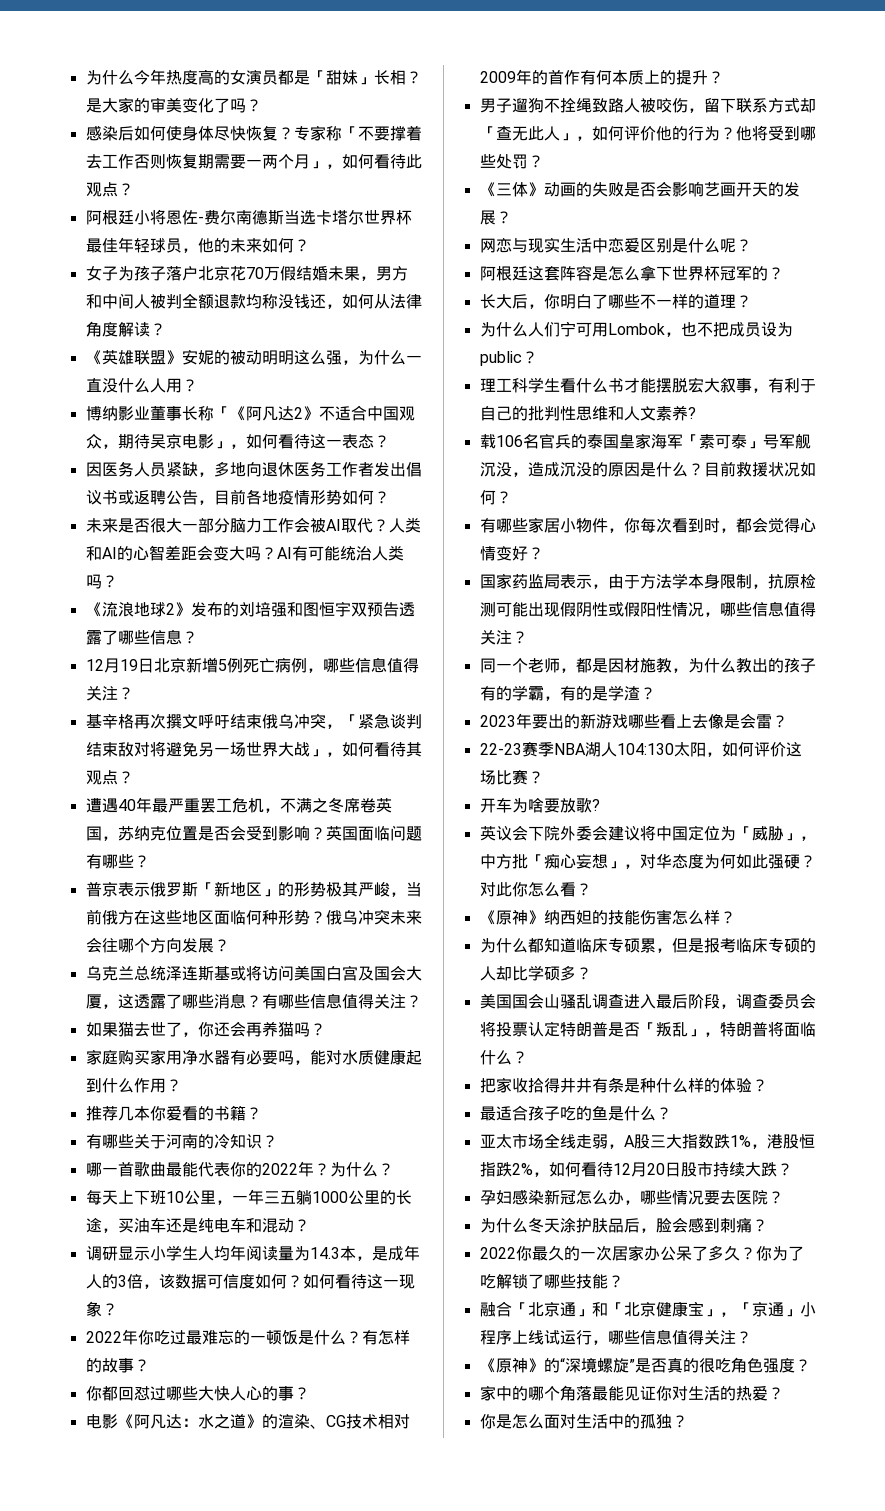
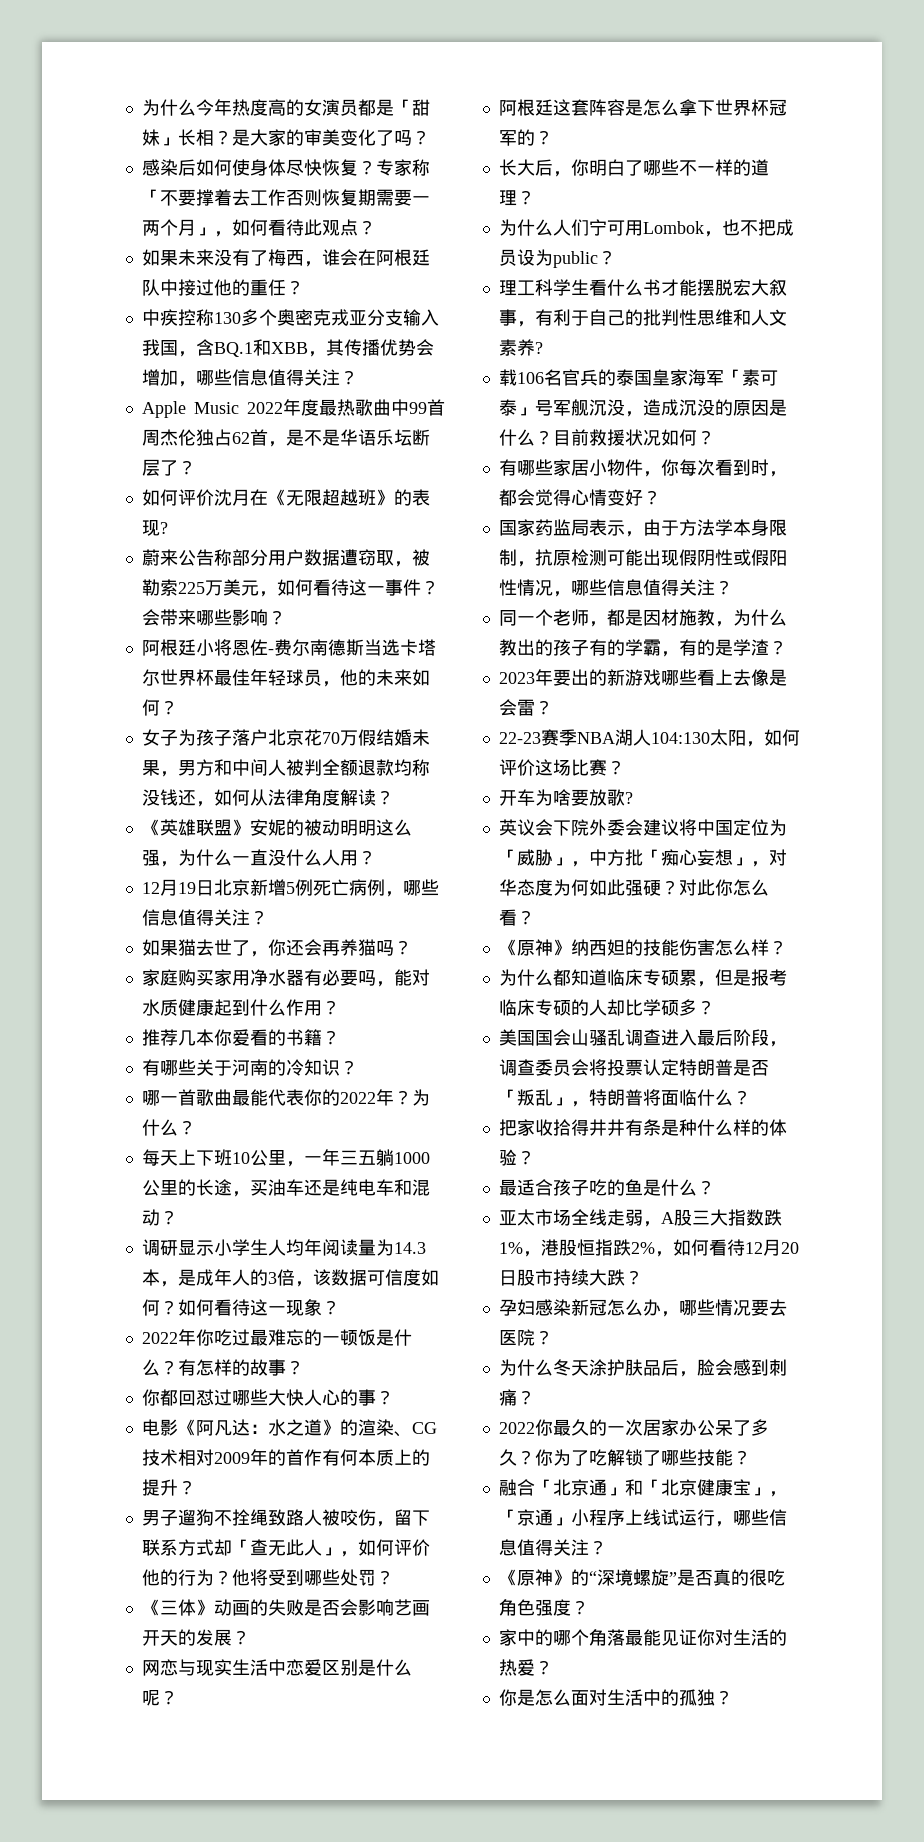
(134, 189) none -> [141,249,430,267] [141,279,304,296] [141,309,439,326] [141,339,434,357] [141,369,358,387] [141,399,445,418] [141,429,430,447] [141,459,196,476] [141,489,430,506] [141,520,168,536] [141,549,430,567] [141,579,439,597] [141,609,286,626] // 如果未来没有了梅西，谁会在阿根廷队中接过他的重任？ // 中疾控称130多个奥密克戎亚分支输入我国，含BQ.1和XBB，其传播优势会增加，哪些信息值得关注？ // Apple Music 2022年度最热歌曲中99首周杰伦独占62首，是不是华语乐坛断层了？ // 如何评价沈月在《无限超越班》的表现? // 蔚来公告称部分用户数据遭窃取，被勒索225万美元，如何看待这一事件？会带来哪些影响？
[85,405,415,421] [85,434,390,449] [85,461,422,477] [85,489,390,505] [85,517,421,533] [85,545,404,561] [85,574,118,589] [85,601,415,617] [85,629,198,645] // 博纳影业董事长称「《阿凡达2》不适合中国观众，期待吴京电影」，如何看待这一表态？ // 因医务人员紧缺，多地向退休医务工作者发出倡议书或返聘公告，目前各地疫情形势如何？ // 未来是否很大一部分脑力工作会被AI取代？人类和AI的心智差距会变大吗？AI有可能统治人类吗？ // 《流浪地球2》发布的刘培强和图恒宇双预告透露了哪些信息？ -> (376, 857) none
[85,713,422,729] [85,741,422,757] [85,770,134,785] [85,797,392,813] [85,825,422,841] [85,854,150,869] [85,881,422,897] [85,909,422,925] [85,937,230,953] [85,965,422,981] [85,993,422,1009] // 基辛格再次撰文呼吁结束俄乌冲突，「紧急谈判结束敌对将避免另一场世界大战」，如何看待其观点？ // 遭遇40年最严重罢工危机，不满之冬席卷英国，苏纳克位置是否会受到影响？英国面临问题有哪些？ // 普京表示俄罗斯「新地区」的形势极其严峻，当前俄方在这些地区面临何种形势？俄乌冲突未来会往哪个方向发展？ // 乌克兰总统泽连斯基或将访问美国白宫及国会大厦，这透露了哪些消息？有哪些信息值得关注？ -> (268, 917) none

